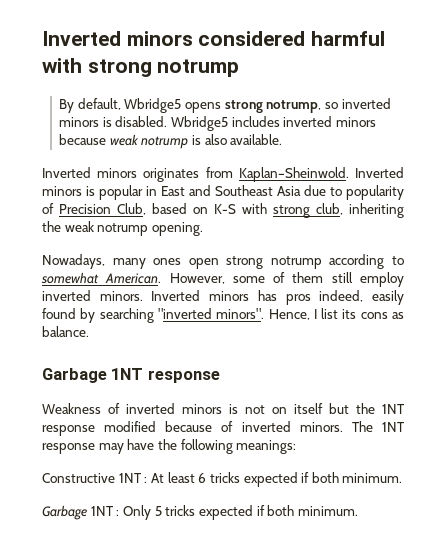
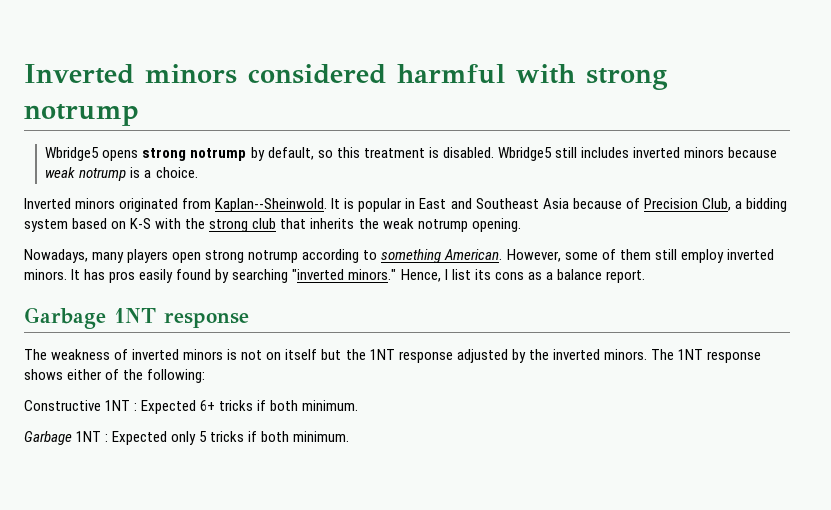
[59,98,121,113] By default, -> (139, 115) none
[266,98,391,113] [59,117,100,127] notrump, so inverted minors -> [190,147,425,161] notrump by default, so this treatment
(229, 123) none -> [554,147,577,158] still
[204,134,283,145] [42,167,404,182] [42,186,82,196] also available. // Inverted minors originates from Kaplan–Sheinwold. Inverted minors -> [144,167,198,178] [24,198,341,212] a choice. // Inverted minors originated from Kaplan--Sheinwold. It
[304,185,404,200] [42,203,404,218] due to popularity of Precision Club, based on K-S with strong club, inheriting -> [572,198,787,212] [24,218,355,232] because of Precision Club, a bidding system based on K-S with the strong club that inherits
[153,258,182,265] ones -> [127,249,169,263] players
[41,272,99,284] somewhat -> [381,249,442,263] something
[151,290,250,301] Inverted minors -> [71,269,81,280] It
[319,290,364,302] indeed, -> (136, 277) none
[216,308,265,319] minors". -> [348,269,397,280] minors."
[42,326,89,337] balance. -> [545,269,645,283] a balance report.
[42,403,101,414] Weakness -> [24,349,111,360] The weakness
[104,421,234,432] modified because of -> [456,349,549,363] adjusted by the
[98,439,297,454] [42,472,298,487] may have the following meanings: // Constructive 1NT : At least 6 tricks expected -> [24,369,206,383] [24,400,254,414] shows either of the following: // Constructive 1NT : Expected 6+ tricks
[122,505,151,520] Only -> [112,431,197,445] Expected only
[198,505,253,520] expected -> (245, 436) none

